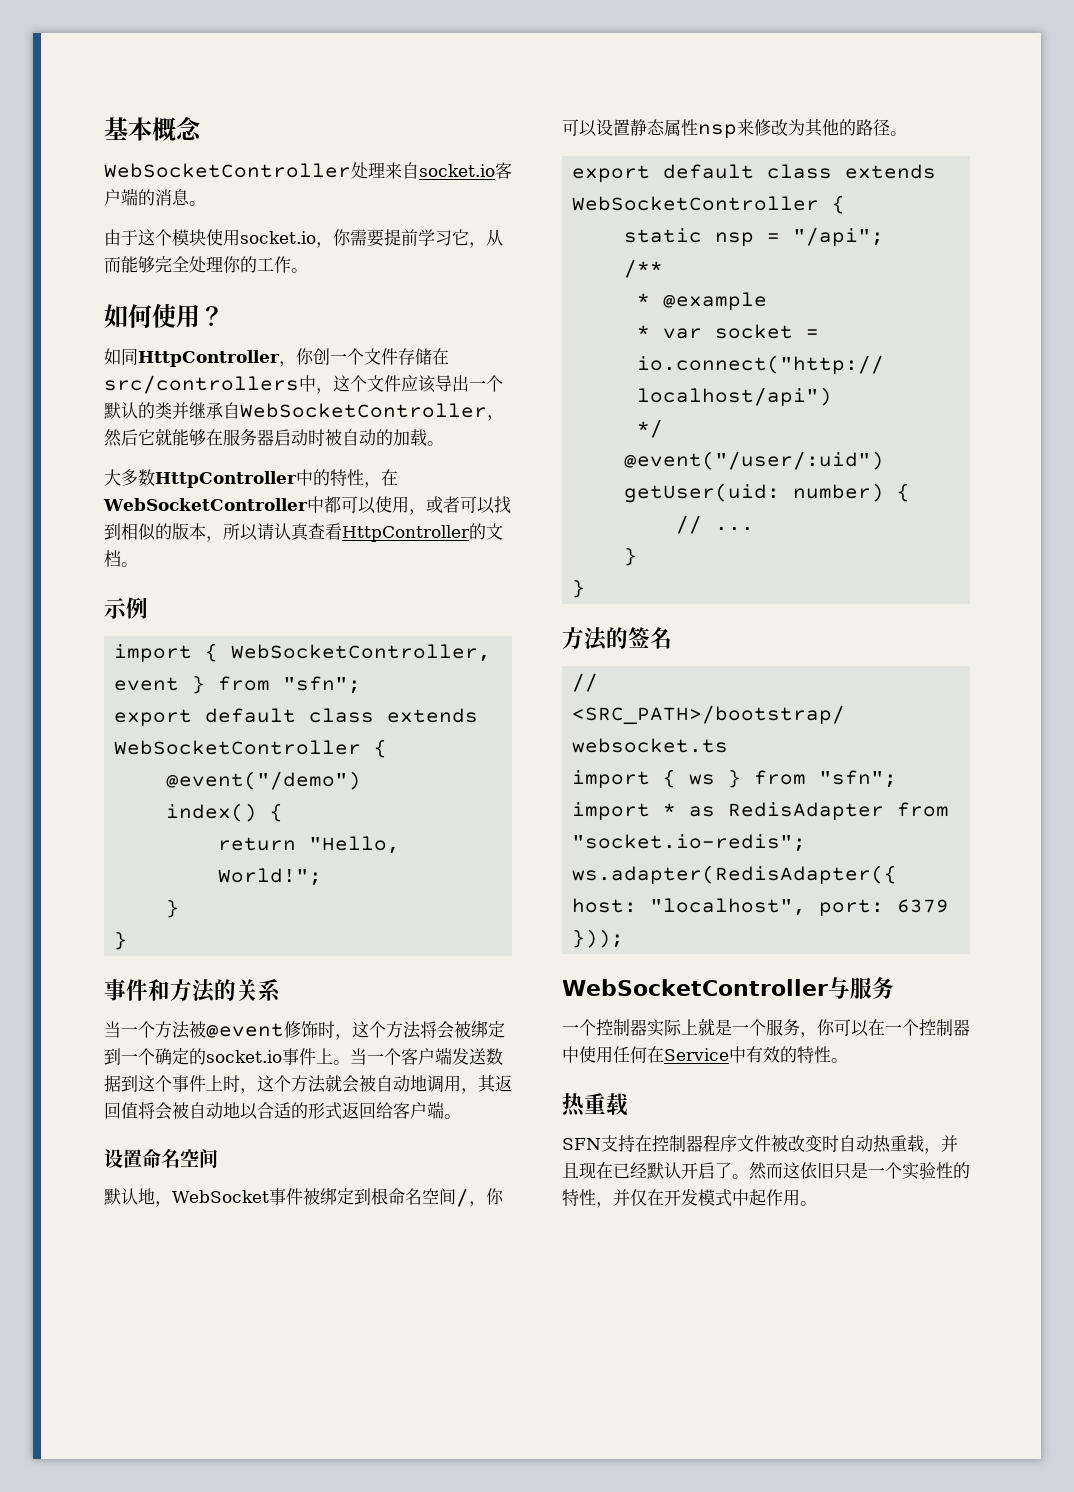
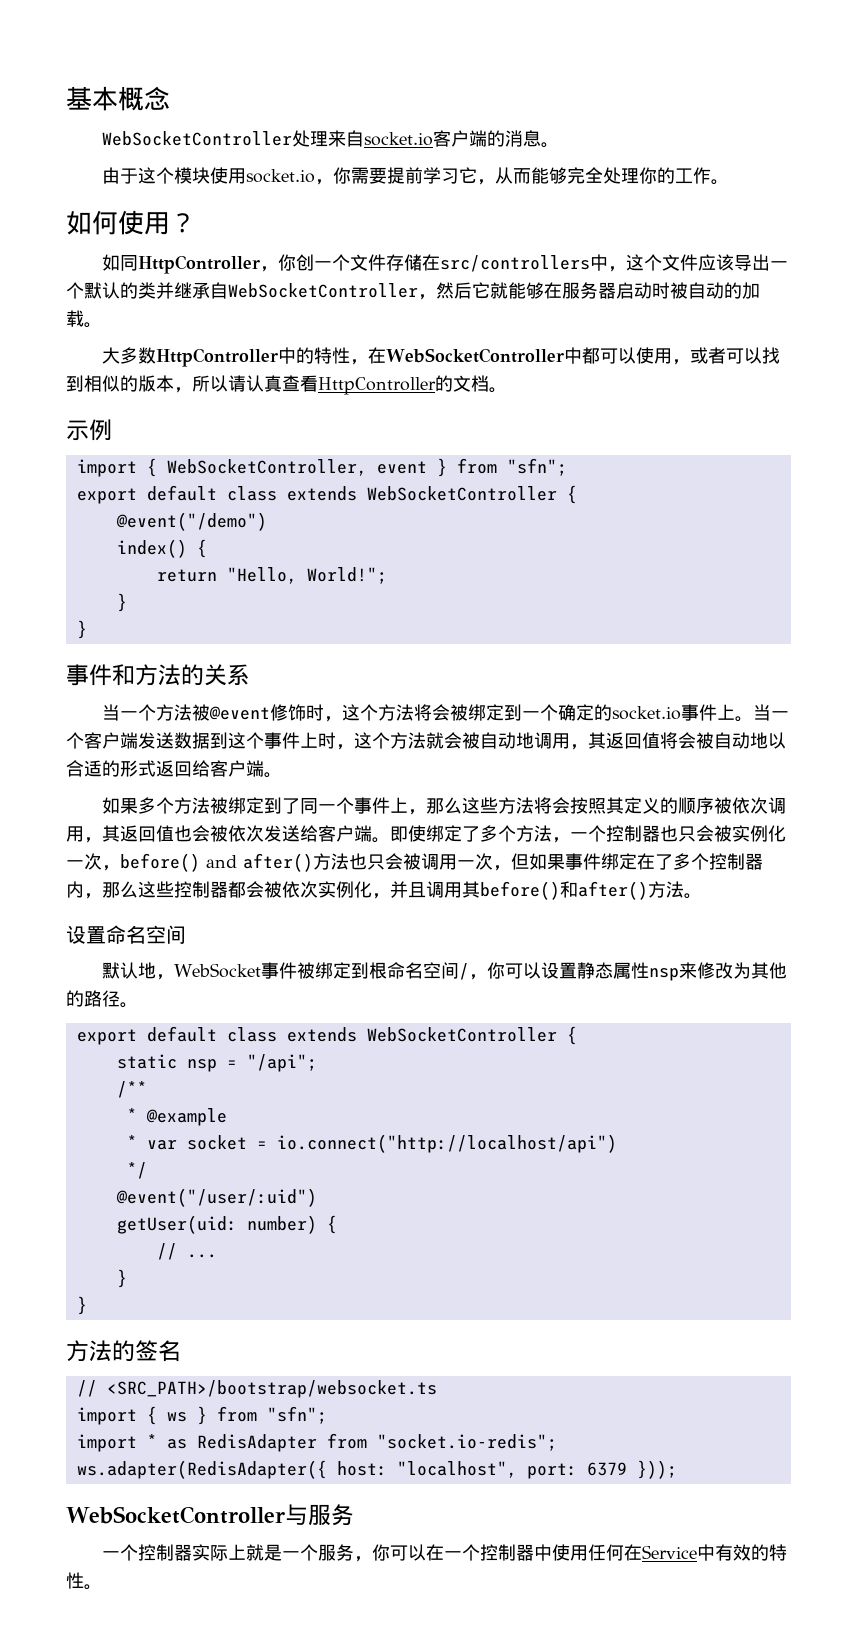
(461, 1116) none -> [102,797,787,815] [66,825,786,843] [66,853,763,872] [66,881,702,900] // 如果多个方法被绑定到了同一个事件上，那么这些方法将会按照其定义的顺序被依次调用，其返回值也会被依次发送给客户端。即使绑定了多个方法，一个控制器也只会被实例化一次，before() and after()方法也只会被调用一次，但如果事件绑定在了多个控制器内，那么这些控制器都会被依次实例化，并且调用其before()和after()方法。
[562,1093,628,1117] [562,1135,958,1154] [562,1162,970,1180] [562,1189,817,1208] // 热重载 // SFN支持在控制器程序文件被改变时自动热重载，并且现在已经默认开启了。然而这依旧只是一个实验性的特性，并仅在开发模式中起作用。 -> (102, 1587) none

